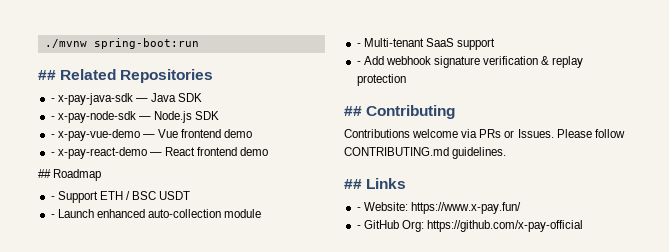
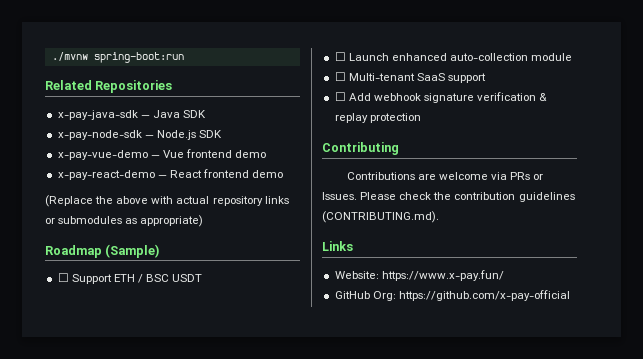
[38,70,56,80] ## -> (184, 57) none
[50,98,55,102] - -> (173, 86) none
[50,116,55,120] - -> (206, 114) none
[50,134,55,138] - -> (222, 134) none
[50,152,55,156] - -> (267, 154) none
[38,169,51,178] ## -> [45,195,289,207] [45,215,204,227] (Replace the above with actual repository links or submodules as appropriate) //
[50,196,55,200] // - -> [105,244,161,258] [57,273,69,282] (Sample) // ☐
[50,214,55,218] - -> [334,52,346,61] ☐
[356,43,361,47] - -> [334,72,346,81] ☐
[356,61,361,65] - -> [334,92,346,101] ☐
[344,106,362,116] ## -> (421, 118) none
(410, 133) none -> [418,174,437,180] are
[594,129,625,138] [344,147,507,159] [344,179,362,189] follow CONTRIBUTING.md guidelines. // ## -> [399,192,575,202] [322,211,439,223] check the contribution guidelines (CONTRIBUTING.md). //
[356,207,361,211] - -> (353, 246) none
[356,225,361,229] - -> (504, 275) none

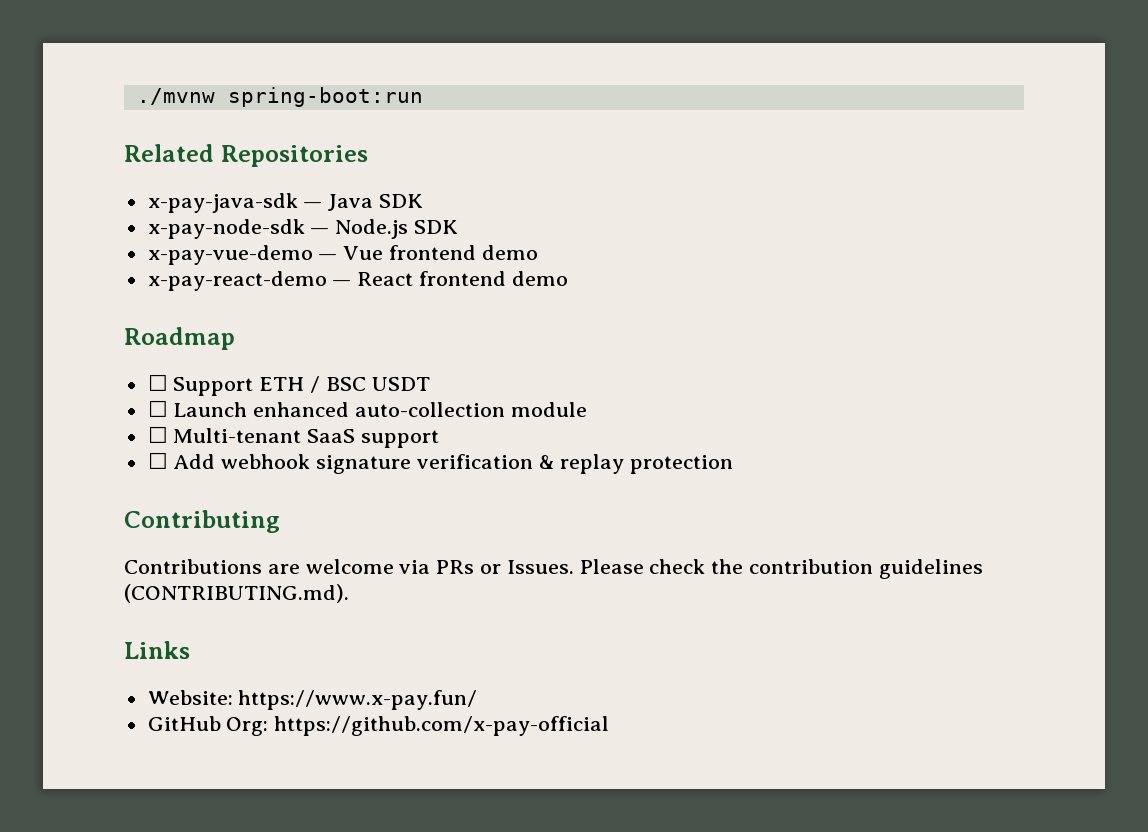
[45,195,289,207] [45,215,204,227] // (Replace the above with actual repository links or submodules as appropriate) -> (568, 278) none
[105,244,161,258] (Sample) -> (235, 338) none

